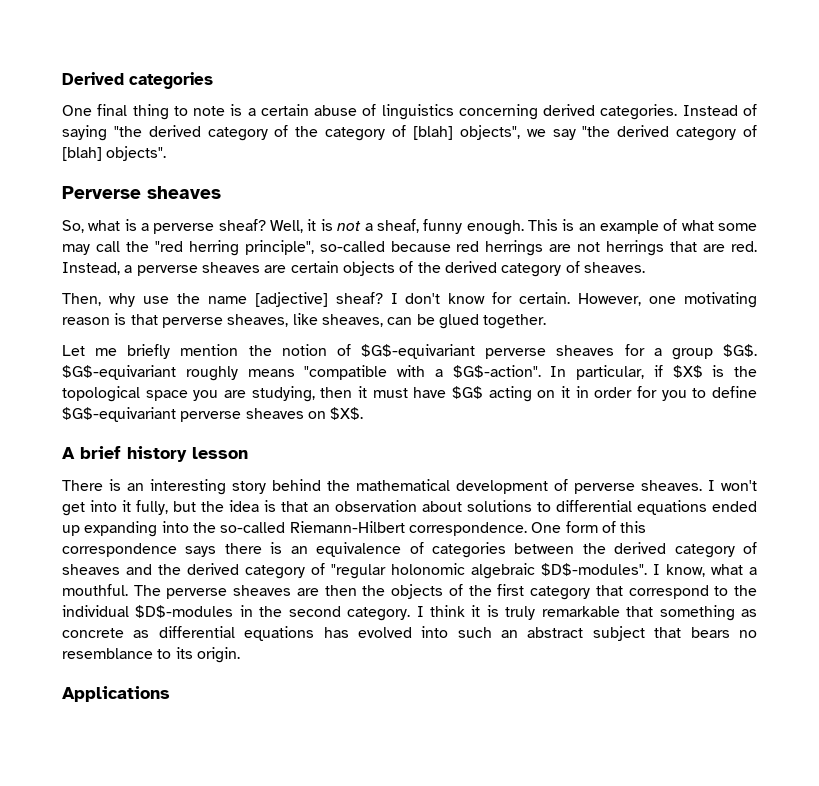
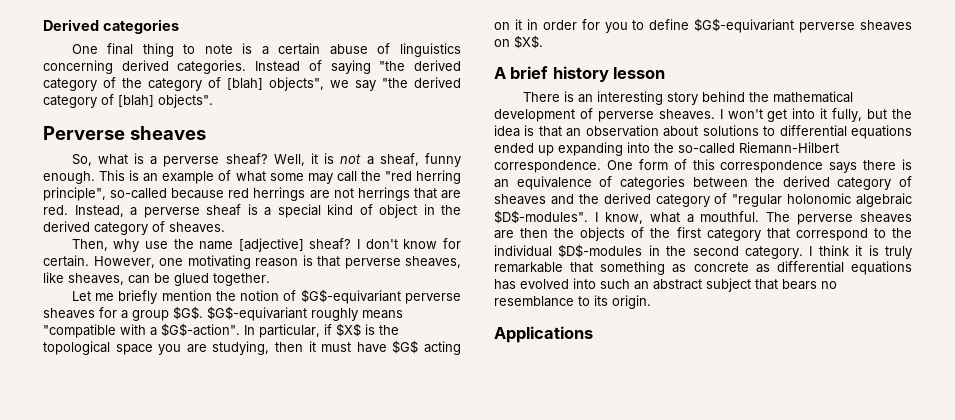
[201,261,414,276] sheaves are certain objects of -> [206,204,435,218] sheaf is a special kind of object in

